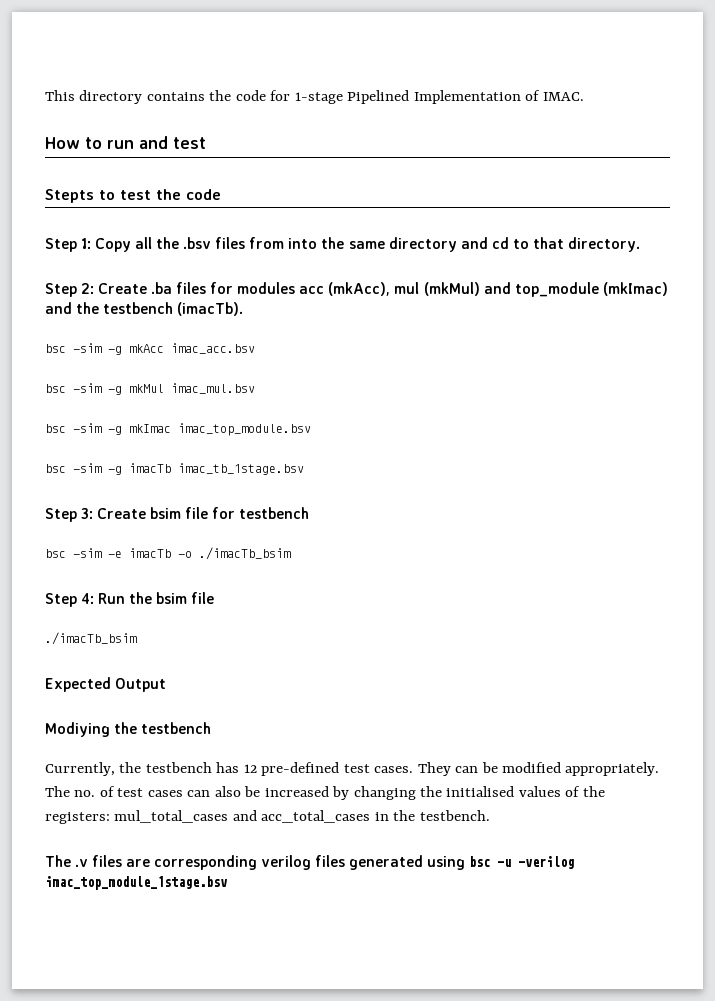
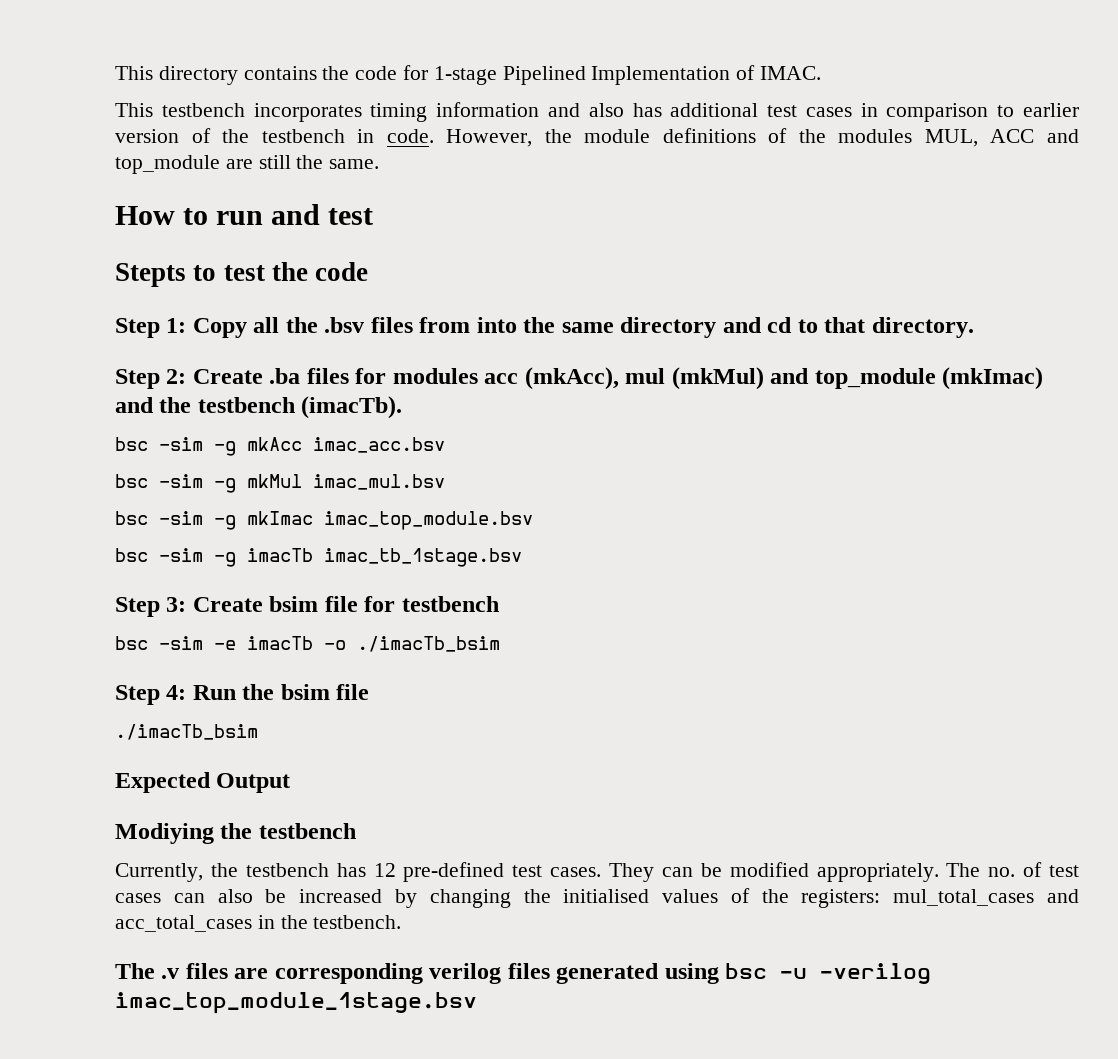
(584, 96) none -> [115,102,1080,122] [115,128,1079,147] [115,155,380,174] // This testbench incorporates timing information and also has additional test cases in comparison to earlier version of the testbench in code. However, the module definitions of the modules MUL, ACC and top_module are still the same.

